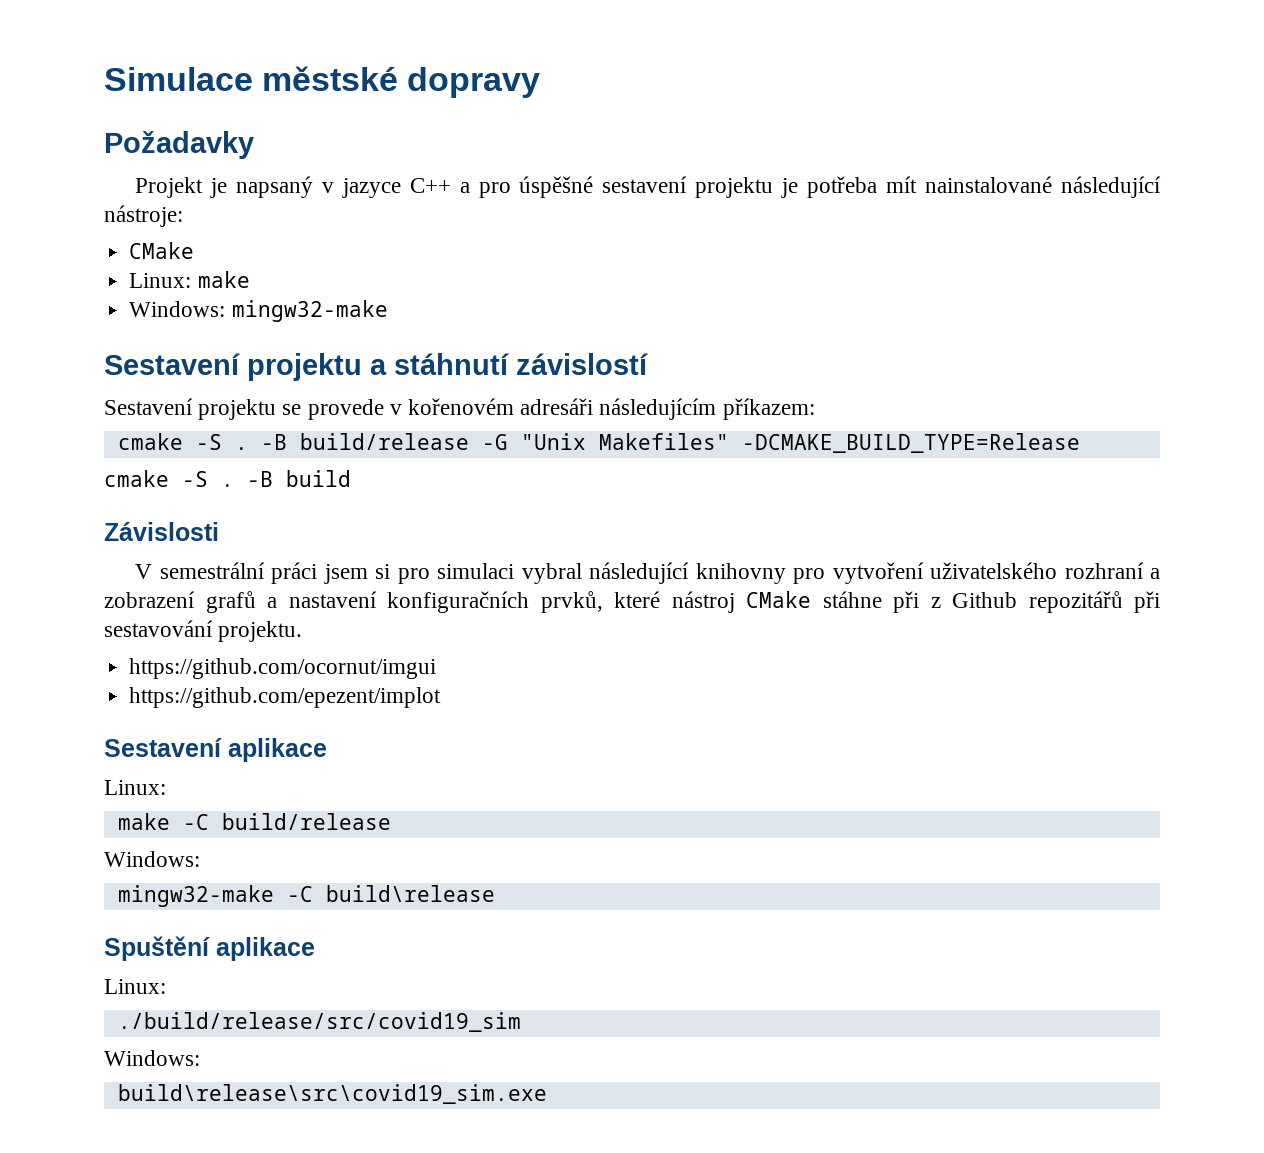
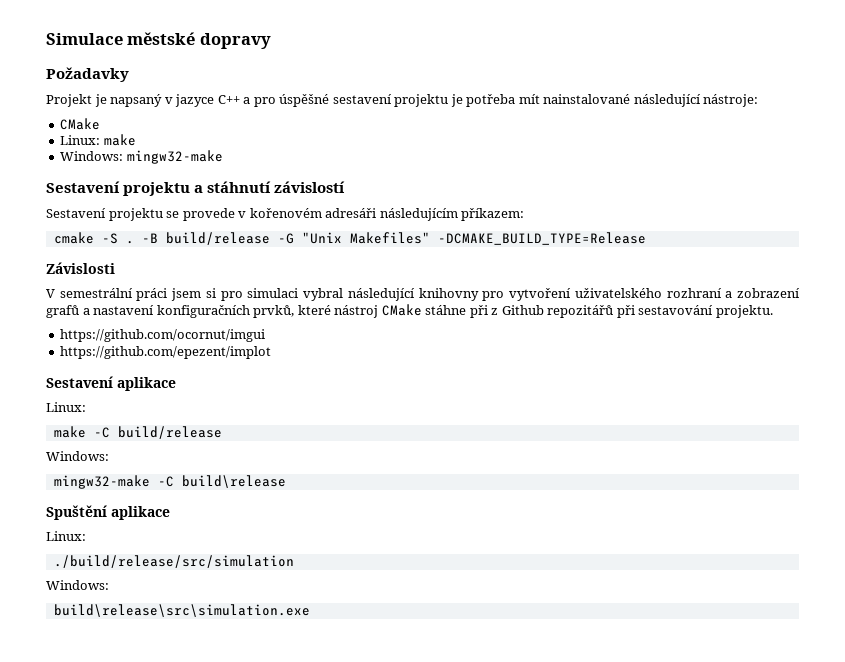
[104,470,351,487] // cmake -S . -B build -> (646, 238) none
[117,1012,521,1032] [104,1050,200,1066] [117,1084,547,1104] ./build/release/src/covid19_sim // Windows: // build\release\src\covid19_sim.exe -> [53,555,294,568] [46,580,109,590] [53,604,310,617] ./build/release/src/simulation // Windows: // build\release\src\simulation.exe

